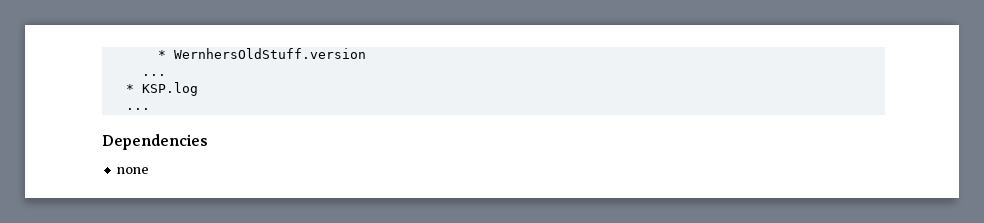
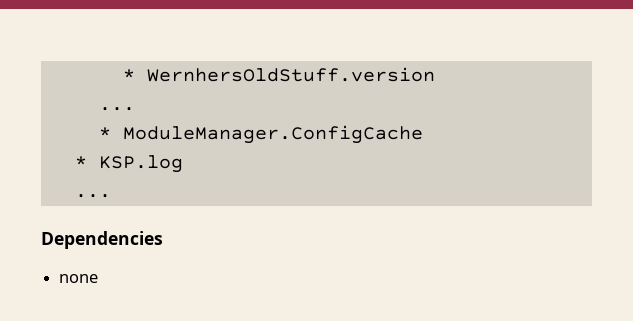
(167, 75) none -> [98,125,423,144] // * ModuleManager.ConfigCache

